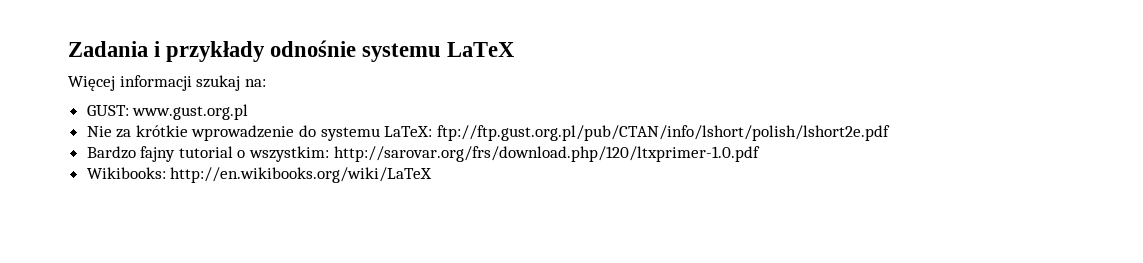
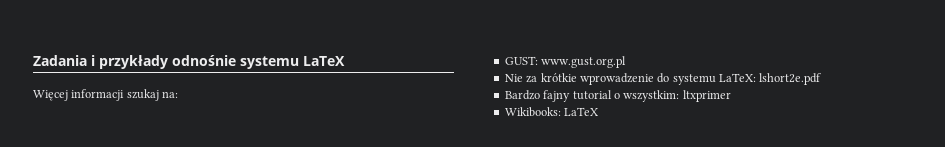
[436,125,890,141] ftp://ftp.gust.org.pl/pub/CTAN/info/lshort/polish/lshort2e.pdf -> [759,73,822,85] lshort2e.pdf
[333,146,760,162] http://sarovar.org/frs/download.php/120/ltxprimer-1.0.pdf -> [682,90,731,102] ltxprimer
[170,167,433,183] http://en.wikibooks.org/wiki/LaTeX -> [564,107,600,116] LaTeX

